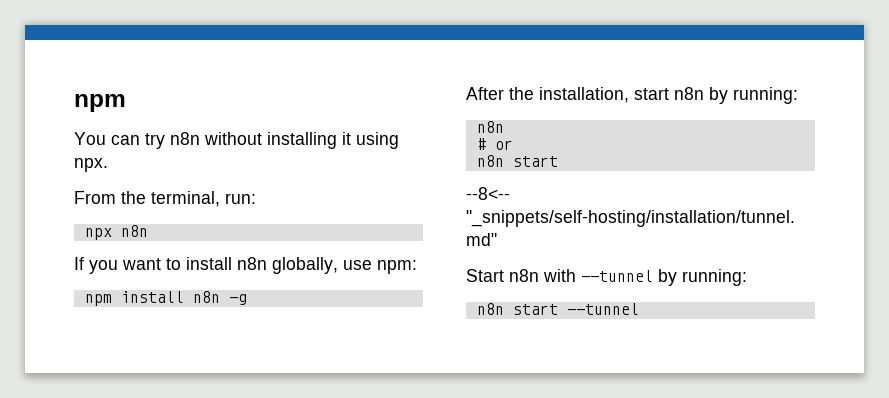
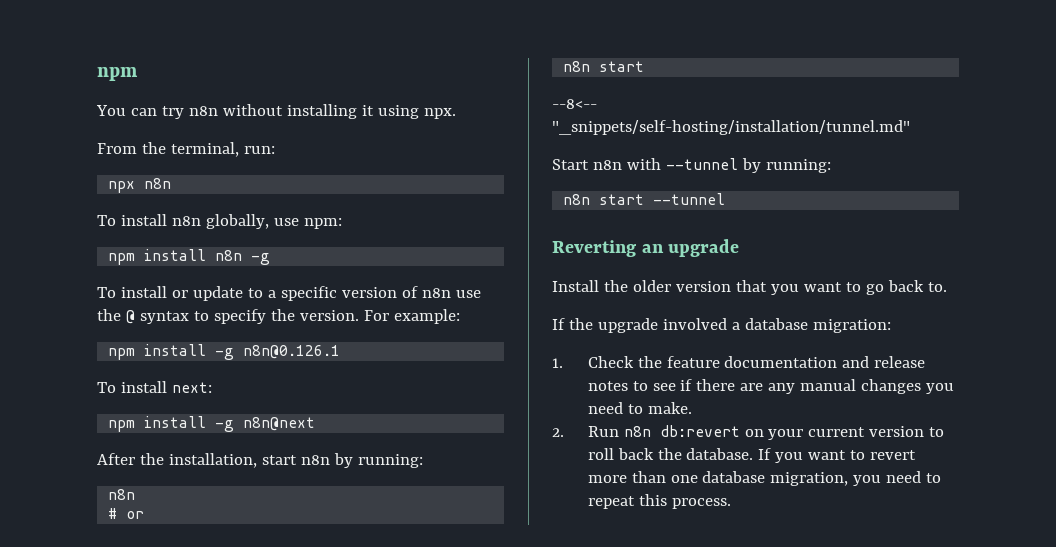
[74,257,181,274] If you want to -> [97,215,116,226] To
(247, 299) none -> [97,286,481,301] [97,309,460,324] [108,344,341,360] [97,381,212,393] [108,416,316,432] // To install or update to a specific version of n8n use the @ syntax to specify the version. For example: // npm install -g n8n@0.126.1 // To install next: // npm install -g n8n@next
(639, 309) none -> [552,239,740,257] [552,280,947,295] [552,318,891,333] [552,356,926,368] [587,379,955,394] [587,402,692,414] [552,425,945,440] [587,448,917,463] [587,471,942,486] [587,494,731,509] // Reverting an upgrade // Install the older version that you want to go back to. // If the upgrade involved a database migration: // 1. Check the feature documentation and release notes to see if there are any manual changes you need to make. // 2. Run n8n db:revert on your current version to roll back the database. If you want to revert more than one database migration, you need to repeat this process.

